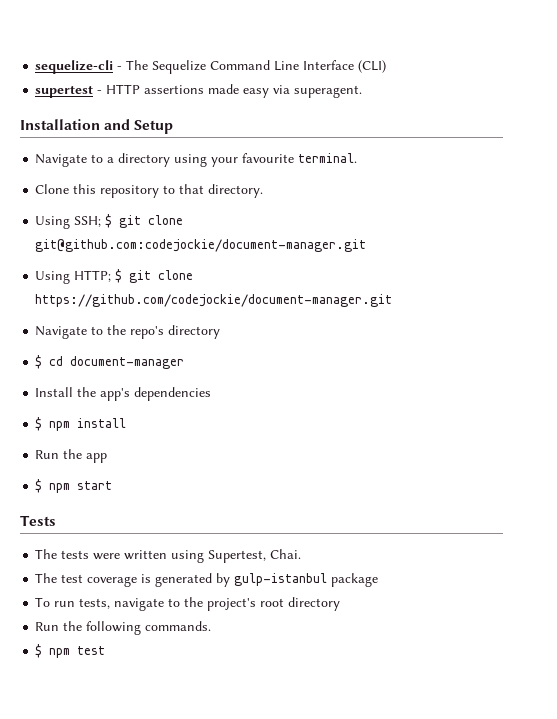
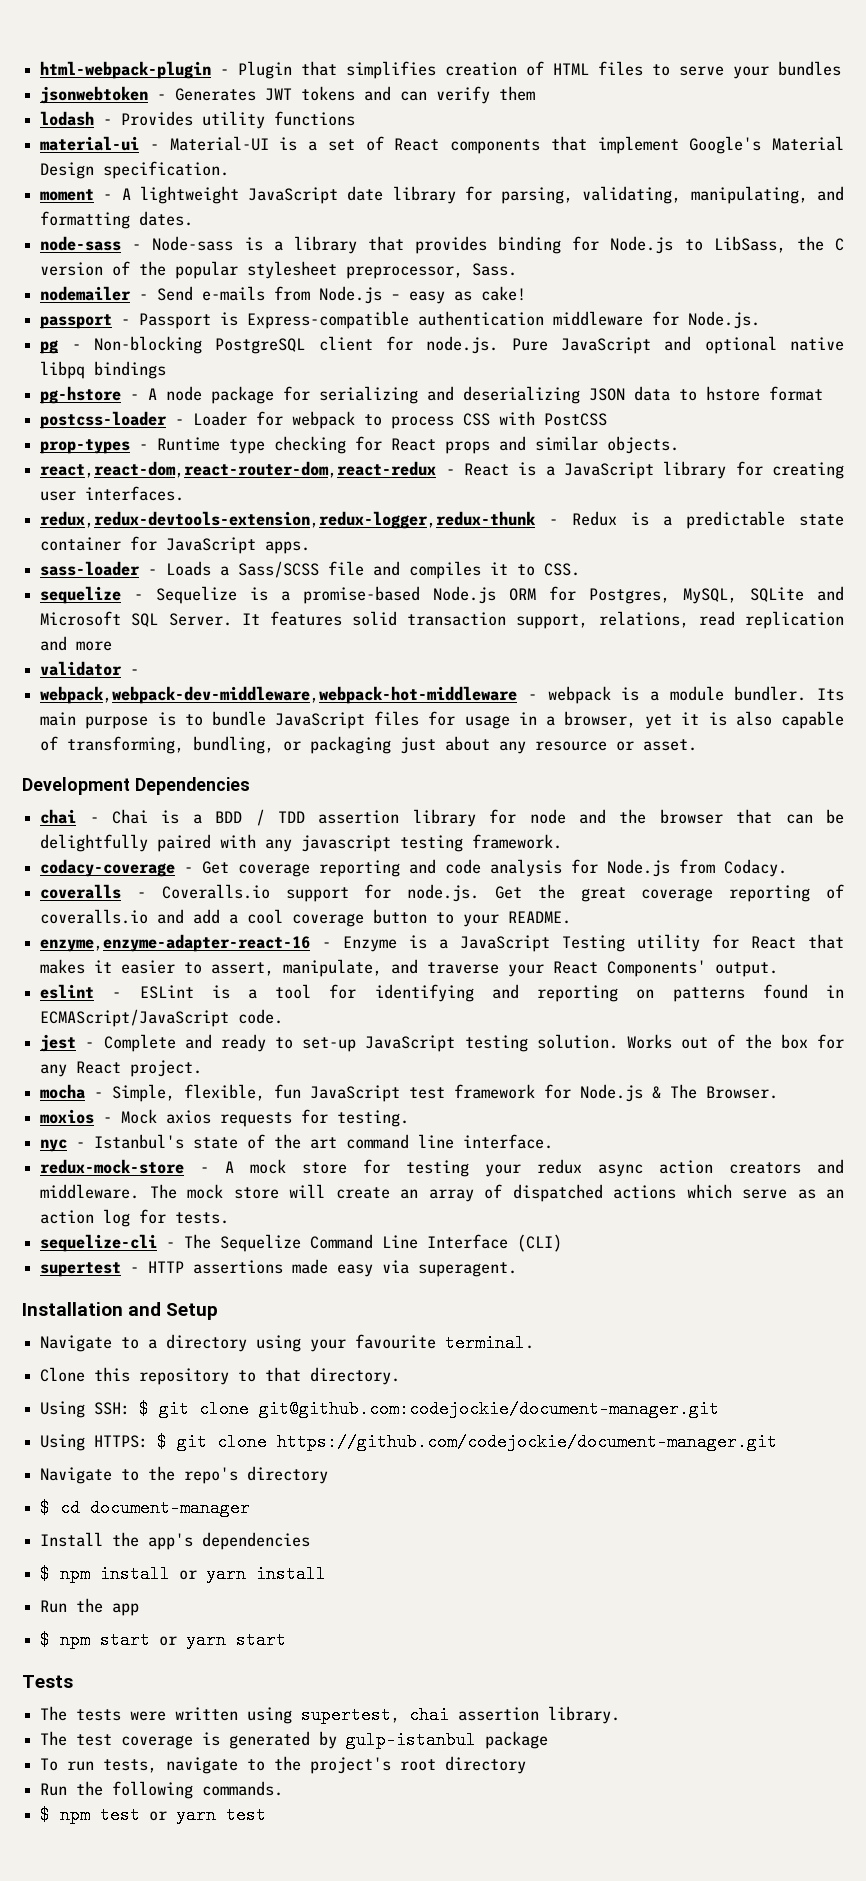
(35, 67) none -> [40,61,842,79] [40,86,536,104] [40,111,356,129] [40,136,844,154] [40,161,230,179] [40,186,844,204] [40,211,194,229] [40,236,845,254] [40,261,518,279] [40,286,527,304] [40,311,761,329] [40,336,845,354] [40,361,167,379] [40,386,824,404] [40,411,608,429] [40,436,680,454] [40,461,845,479] [40,486,185,501] [40,511,845,529] [40,536,311,554] [40,561,581,579] [40,586,844,604] [40,611,844,629] [40,636,113,651] [40,661,140,676] [40,686,845,704] [40,711,845,729] [40,736,698,754] [22,777,250,795] [40,809,844,827] [40,834,563,852] [40,859,788,877] [40,884,844,902] [40,909,572,927] [40,934,845,952] [40,959,779,977] [40,984,844,1002] [40,1009,284,1027] [40,1034,845,1052] [40,1060,203,1077] [40,1084,779,1102] [40,1109,410,1127] [40,1134,554,1152] [40,1159,844,1177] [40,1184,845,1202] [40,1209,230,1227] html-webpack-plugin - Plugin that simplifies creation of HTML files to serve your bundles // jsonwebtoken - Generates JWT tokens and can verify them // lodash - Provides utility functions // material-ui - Material-UI is a set of React components that implement Google's Material Design specification. // moment - A lightweight JavaScript date library for parsing, validating, manipulating, and formatting dates. // node-sass - Node-sass is a library that provides binding for Node.js to LibSass, the C version of the popular stylesheet preprocessor, Sass. // nodemailer - Send e-mails from Node.js – easy as cake! // passport - Passport is Express-compatible authentication middleware for Node.js. // pg - Non-blocking PostgreSQL client for node.js. Pure JavaScript and optional native libpq bindings // pg-hstore - A node package for serializing and deserializing JSON data to hstore format // postcss-loader - Loader for webpack to process CSS with PostCSS // prop-types - Runtime type checking for React props and similar objects. // react,react-dom,react-router-dom,react-redux - React is a JavaScript library for creating user interfaces. // redux,redux-devtools-extension,redux-logger,redux-thunk - Redux is a predictable state container for JavaScript apps. // sass-loader - Loads a Sass/SCSS file and compiles it to CSS. // sequelize - Sequelize is a promise-based Node.js ORM for Postgres, MySQL, SQLite and Microsoft SQL Server. It features solid transaction support, relations, read replication and more // validator - // webpack,webpack-dev-middleware,webpack-hot-middleware - webpack is a module bundler. Its main purpose is to bundle JavaScript files for usage in a browser, yet it is also capable of transforming, bundling, or packaging just about any resource or asset. // Development Dependencies // chai - Chai is a BDD / TDD assertion library for node and the browser that can be delightfully paired with any javascript testing framework. // codacy-coverage - Get coverage reporting and code analysis for Node.js from Codacy. // coveralls - Coveralls.io support for node.js. Get the great coverage reporting of coveralls.io and add a cool coverage button to your README. // enzyme,enzyme-adapter-react-16 - Enzyme is a JavaScript Testing utility for React that makes it easier to assert, manipulate, and traverse your React Components' output. // eslint - ESLint is a tool for identifying and reporting on patterns found in ECMAScript/JavaScript code. // jest - Complete and ready to set-up JavaScript testing solution. Works out of the box for any React project. // mocha - Simple, flexible, fun JavaScript test framework for Node.js & The Browser. // moxios - Mock axios requests for testing. // nyc - Istanbul's state of the art command line interface. // redux-mock-store - A mock store for testing your redux async action creators and middleware. The mock store will create an array of dispatched actions which serve as an action log for tests. //
[74,216,102,227] SSH; -> [94,1402,131,1415] SSH:
[74,270,112,282] HTTP; -> [94,1435,149,1448] HTTPS:
(127, 423) none -> [179,1565,327,1583] or yarn install
(113, 485) none -> [159,1631,287,1649] or yarn start
[208,549,302,563] Supertest, Chai. -> [301,1706,621,1724] supertest, chai assertion library.
(106, 650) none -> [149,1806,267,1824] or yarn test

